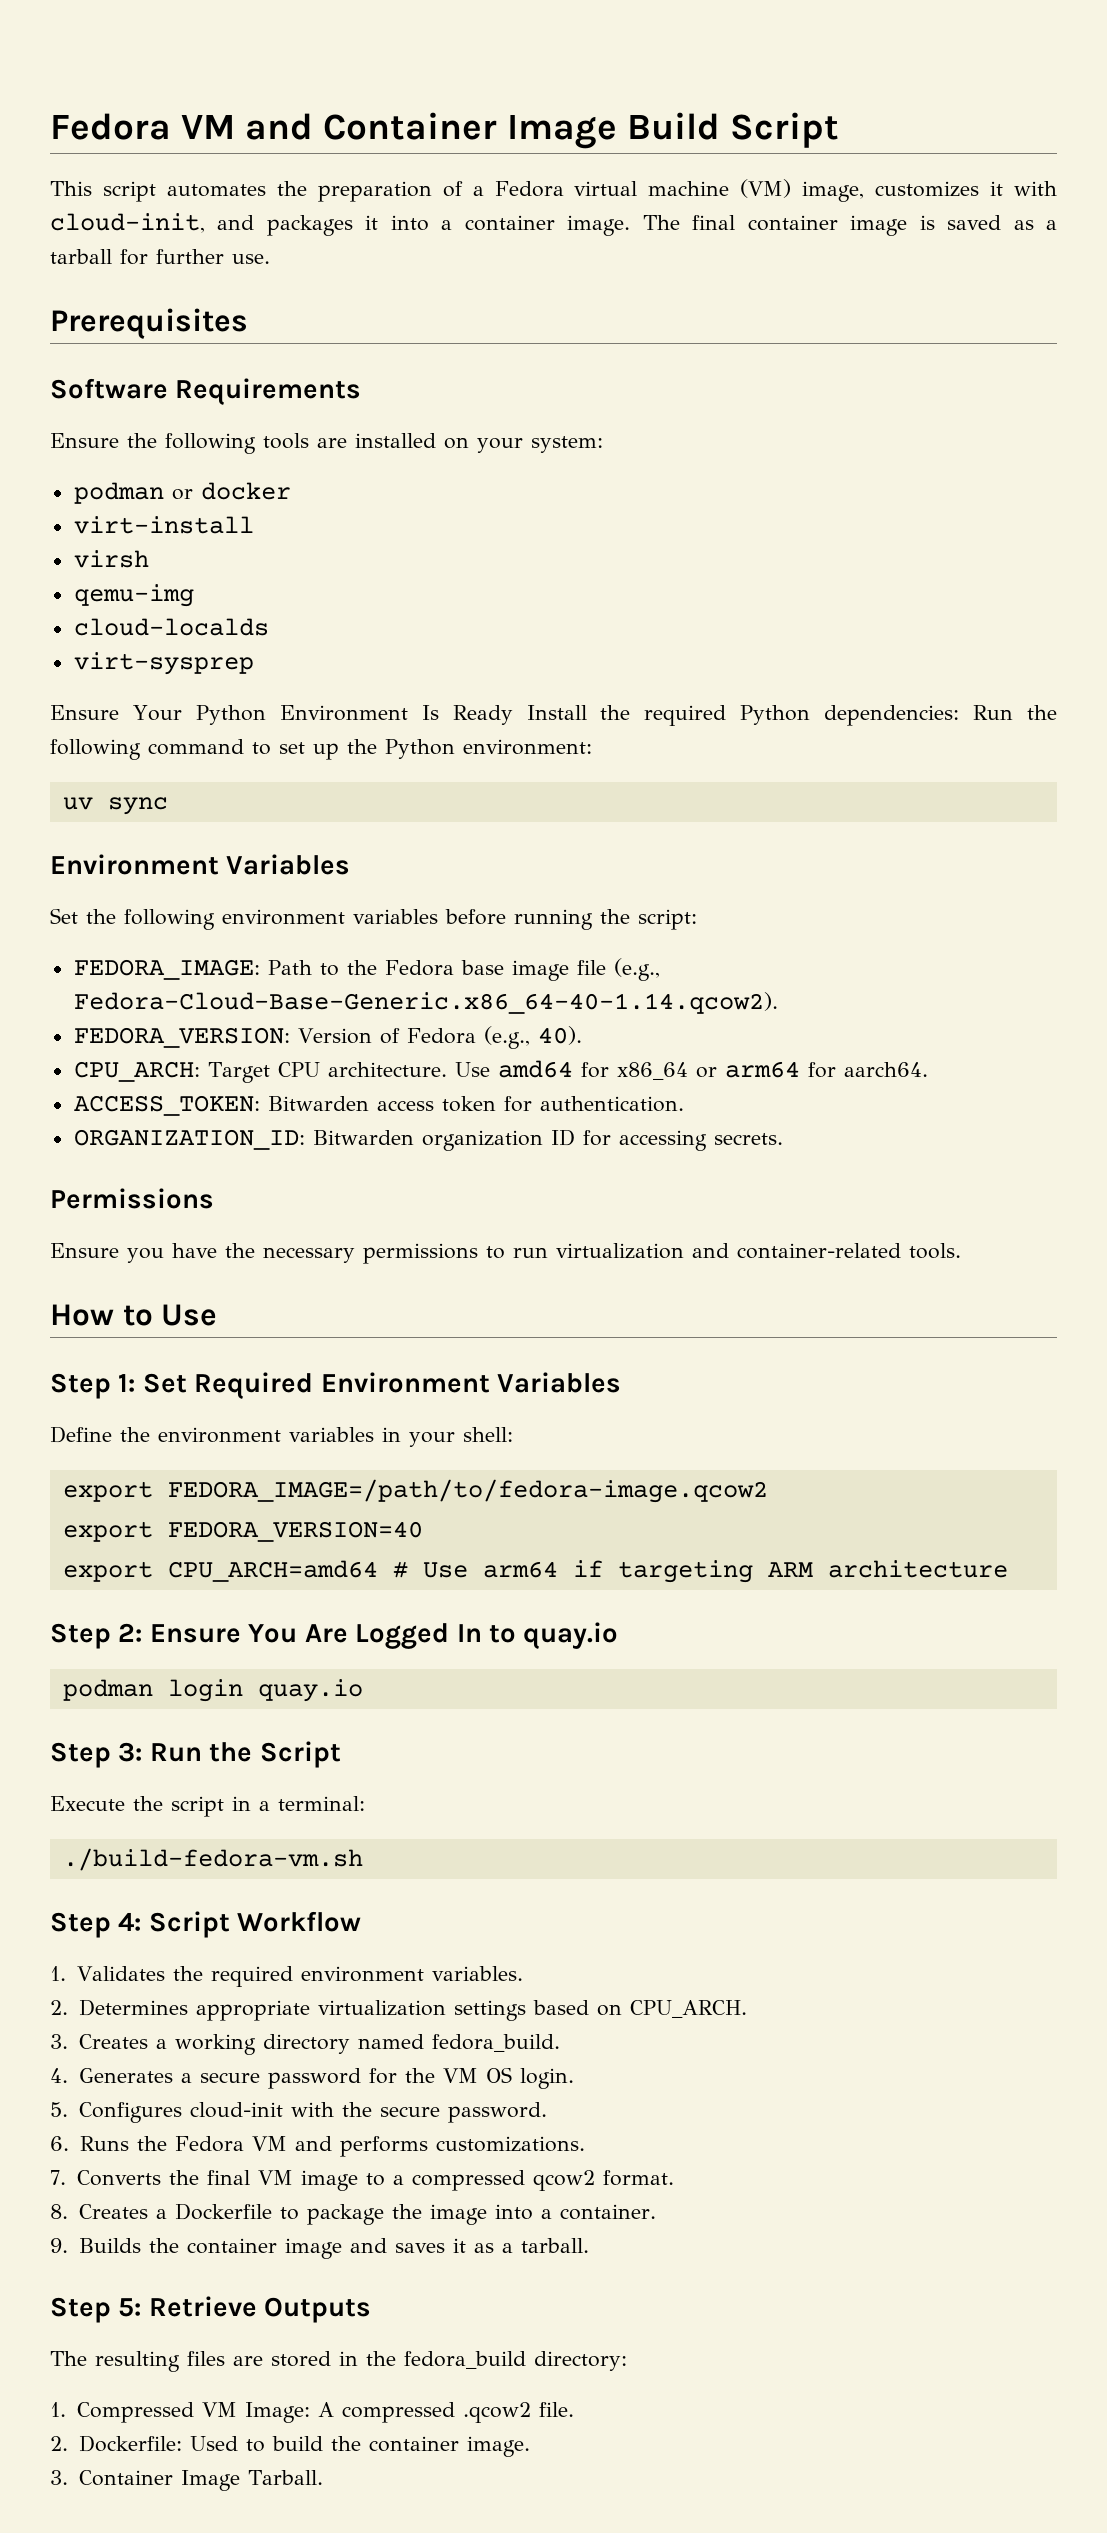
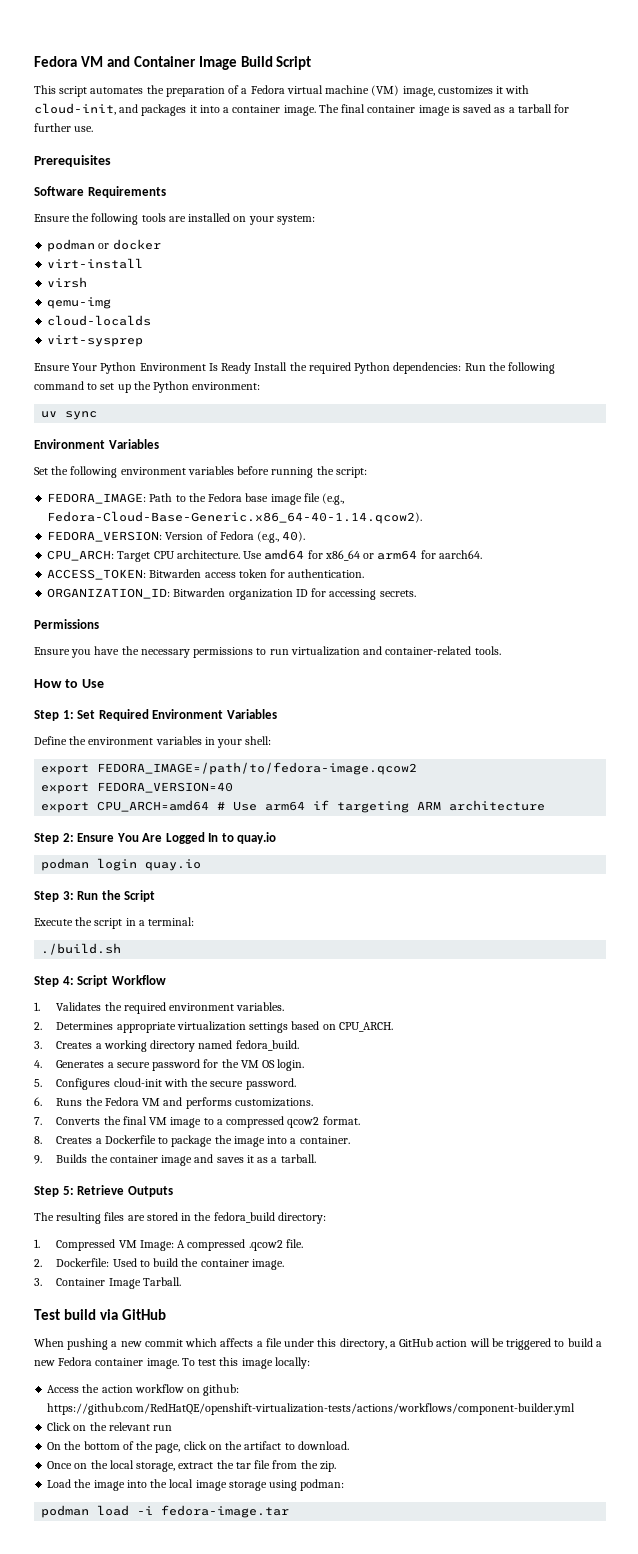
[62,1848,363,1871] ./build-fedora-vm.sh -> [41,943,122,955] ./build.sh
(323, 2477) none -> [34,1309,166,1320] [34,1338,602,1350] [34,1357,310,1369] [47,1384,240,1396] [47,1403,576,1415] [47,1422,173,1431] [47,1441,349,1453] [47,1460,336,1472] [47,1479,345,1491] [41,1505,290,1518] // Test build via GitHub // When pushing a new commit which affects a file under this directory, a GitHub action will be triggered to build a new Fedora container image. To test this image locally: // Access the action workflow on github: https://github.com/RedHatQE/openshift-virtualization-tests/actions/workflows/component-builder.yml // Click on the relevant run // On the bottom of the page, click on the artifact to download. // Once on the local storage, extract the tar file from the zip. // Load the image into the local image storage using podman: // podman load -i fedora-image.tar

